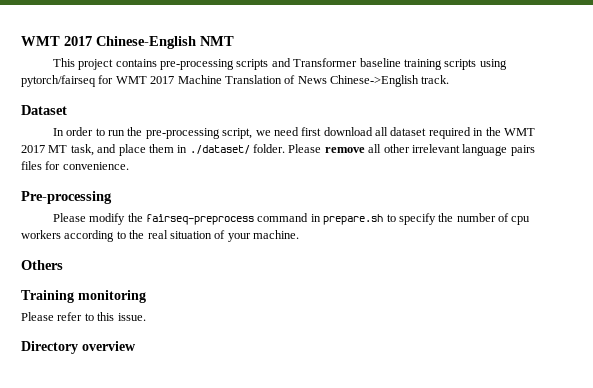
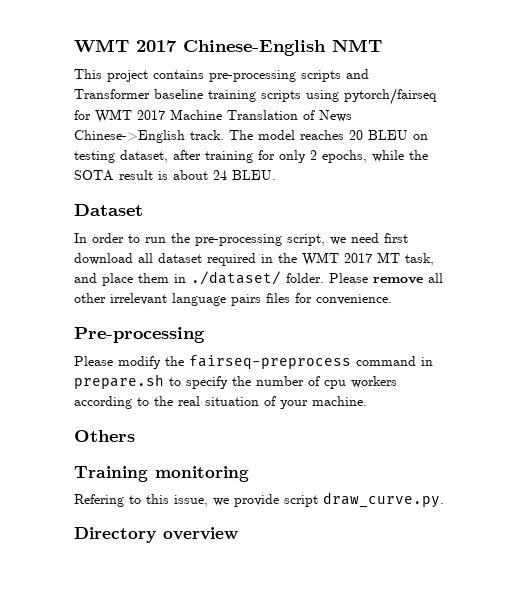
(450, 79) none -> [229,130,428,140] [74,150,428,163] [74,170,276,181] The model reaches 20 BLEU on testing dataset, after training for only 2 epochs, while the SOTA result is about 24 BLEU.
[21,312,146,321] Please refer to this issue. -> [74,492,444,508] Refering to this issue, we provide script draw_curve.py.

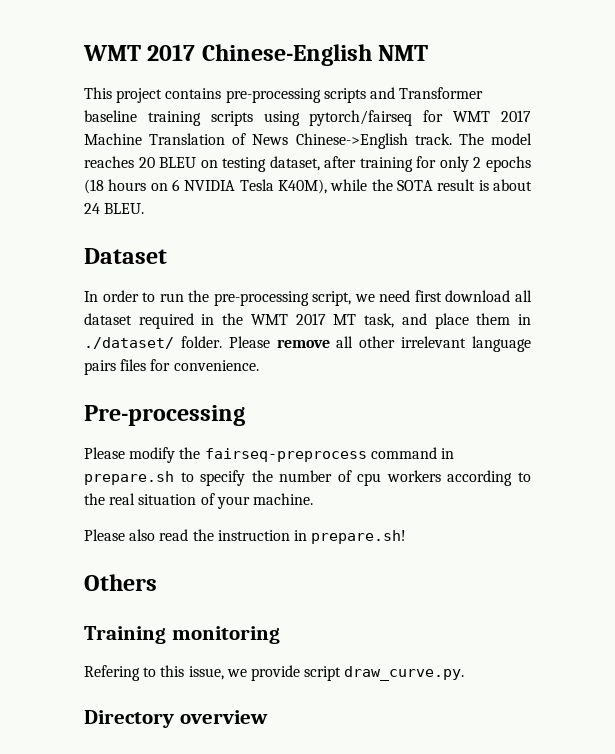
[322,150,367,163] epochs, -> [486,156,531,172] [84,179,327,194] epochs (18 hours on 6 NVIDIA Tesla K40M),
(367, 401) none -> [84,529,407,544] // Please also read the instruction in prepare.sh!

